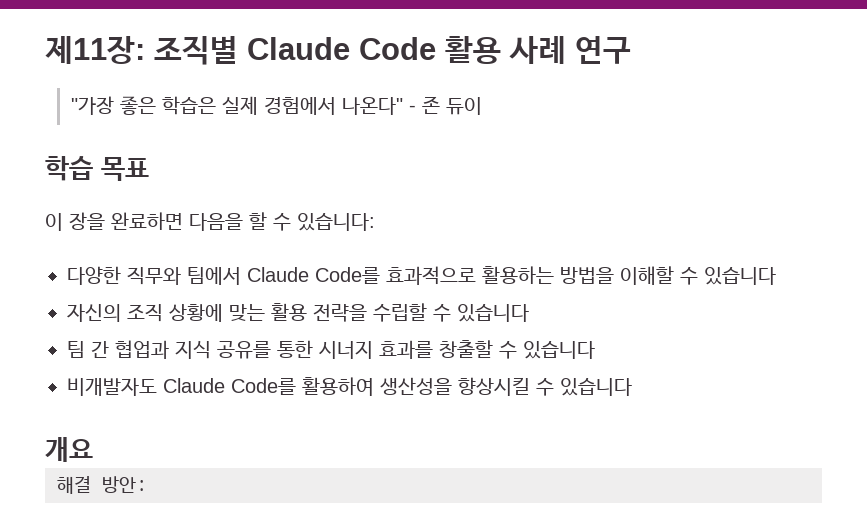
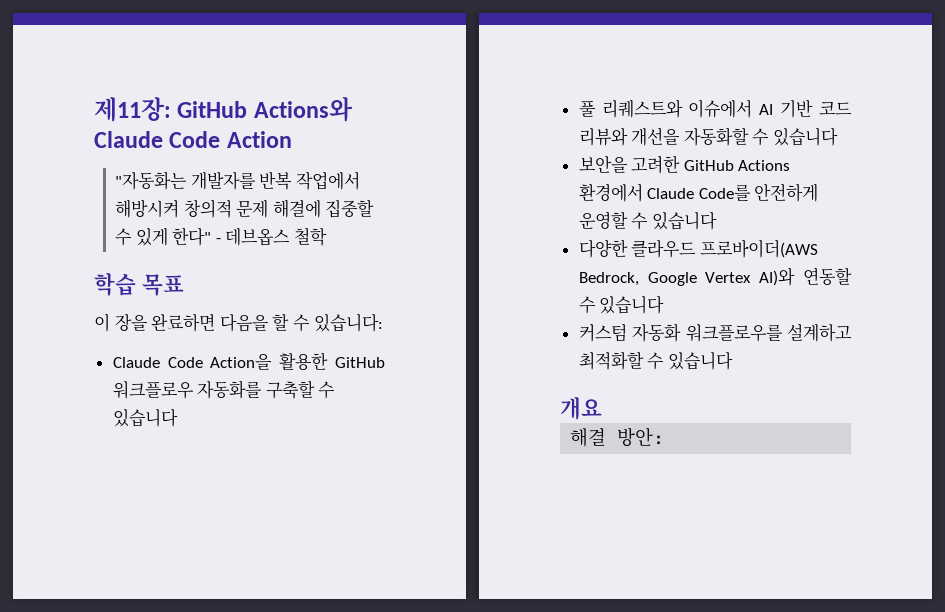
[154,36,631,65] [71,96,483,115] 조직별 Claude Code 활용 사례 연구 // "가장 좋은 학습은 실제 경험에서 나온다" - 존 듀이 -> [177,97,353,122] [94,131,292,148] [115,171,360,190] [115,199,375,218] [115,227,328,246] GitHub Actions와 Claude Code Action // "자동화는 개발자를 반복 작업에서 해방시켜 창의적 문제 해결에 집중할 수 있게 한다" - 데브옵스 철학
[67,266,776,285] [67,303,529,322] [67,340,595,359] [67,377,530,396] 다양한 직무와 팀에서 Claude Code를 효과적으로 활용하는 방법을 이해할 수 있습니다 // 자신의 조직 상황에 맞는 활용 전략을 수립할 수 있습니다 // 팀 간 협업과 지식 공유를 통한 시너지 효과를 창출할 수 있습니다 // 비개발자도 Claude Code를 활용하여 생산성을 향상시킬 -> [112,352,385,370] [112,380,336,399] [112,409,178,427] [578,99,852,118] [578,127,839,146] [578,155,791,174] [578,183,819,202] [578,212,717,230] [578,239,818,258] [578,267,852,286] [578,296,665,314] [578,323,852,342] [578,351,644,370] Claude Code Action을 활용한 GitHub 워크플로우 자동화를 구축할 수 있습니다 // 풀 리퀘스트와 이슈에서 AI 기반 코드 리뷰와 개선을 자동화할 수 있습니다 // 보안을 고려한 GitHub Actions 환경에서 Claude Code를 안전하게 운영할 수 있습니다 // 다양한 클라우드 프로바이더(AWS Bedrock, Google Vertex AI)와 연동할 수 있습니다 // 커스텀 자동화 워크플로우를 설계하고 최적화할

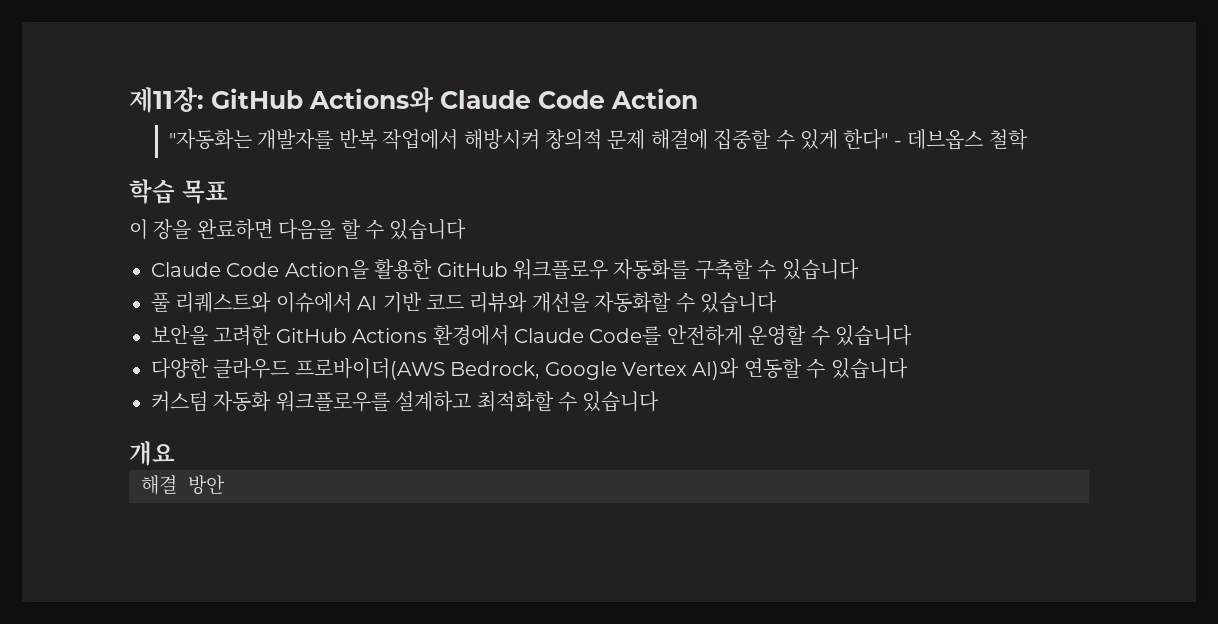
[313,314,383,332] 있습니다: -> [389,219,467,240] 있습니다
[617,427,665,447] 방안: -> [188,475,225,495] 방안

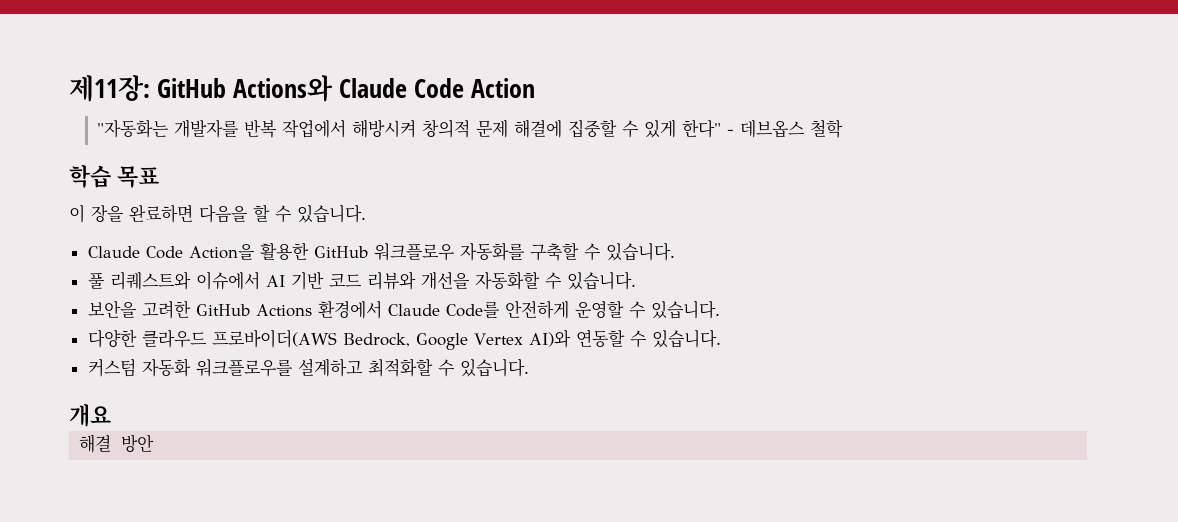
[389,219,467,240] 있습니다 -> [297,205,366,223] 있습니다.
[781,259,859,280] 있습니다 -> [605,243,675,261] 있습니다.
[699,292,777,313] 있습니다 -> [566,272,636,290] 있습니다.
[834,325,912,346] 있습니다 -> [650,301,720,319] 있습니다.
[830,358,908,379] 있습니다 -> [651,330,721,348] 있습니다.
[582,391,660,412] 있습니다 -> [459,359,529,377] 있습니다.

